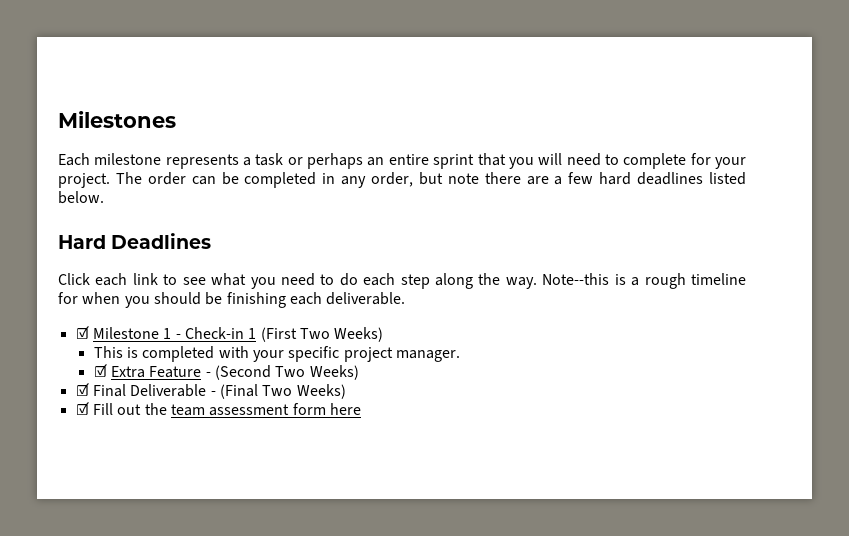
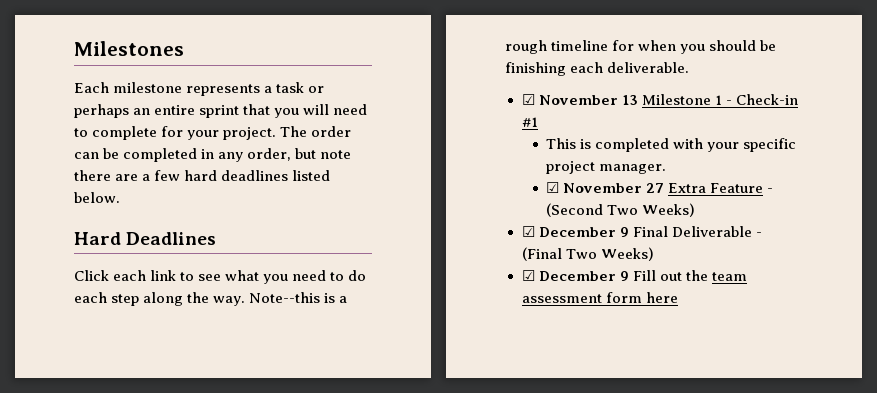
(89, 332) none -> [538,95,638,105] November 13
[248,327,384,342] 1 (First Two Weeks) -> [521,117,538,127] #1
(107, 370) none -> [563,183,665,193] November 27
(89, 389) none -> [538,227,629,237] December 9
(89, 408) none -> [538,271,629,281] December 9

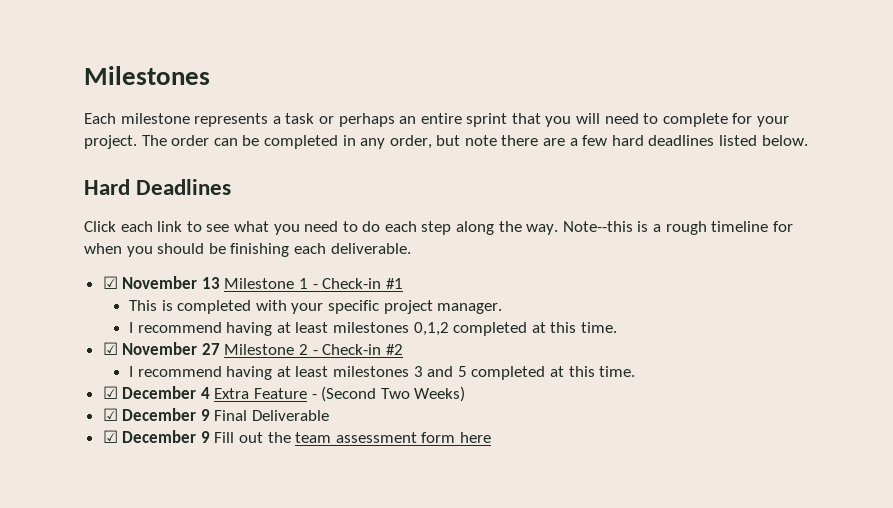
[546,182,665,193] ☑ November 27 -> [129,322,617,336] [102,342,403,355] [129,366,636,380] [102,386,210,399] I recommend having at least milestones 0,1,2 completed at this time. // ☑ November 27 Milestone 2 - Check-in #2 // I recommend having at least milestones 3 and 5 completed at this time. // ☑ December 4
[755,232,762,237] [521,247,654,261] - (Final Two Weeks) -> (330, 415) none

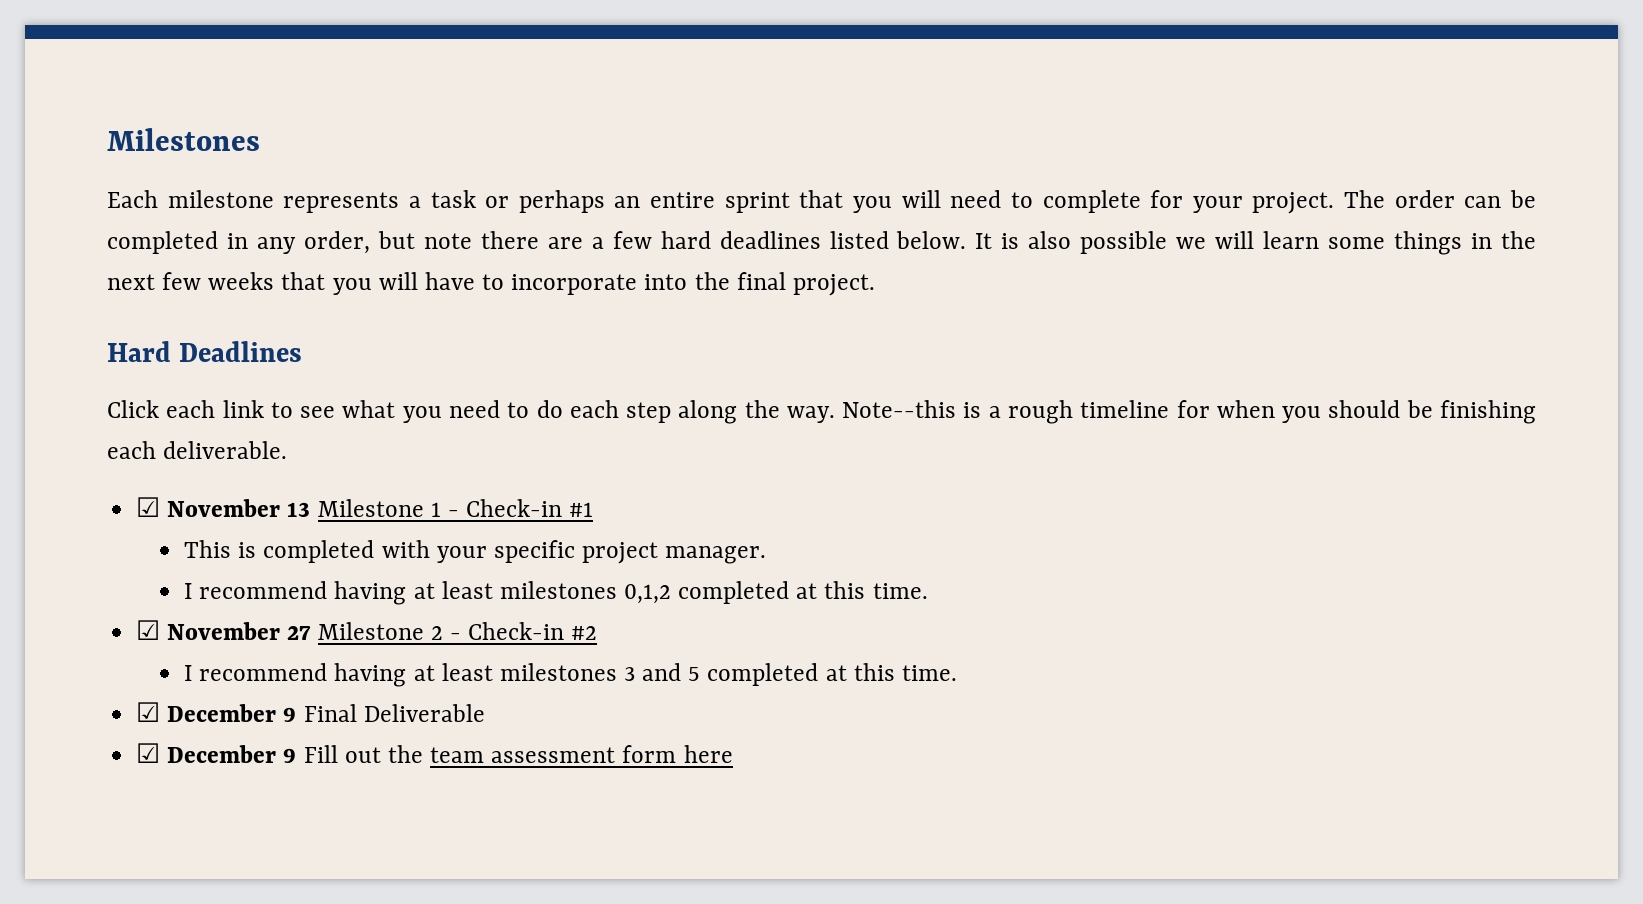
(808, 140) none -> [975,231,1536,255] [107,272,875,296] It is also possible we will learn some things in the next few weeks that you will have to incorporate into the final project.
[102,386,466,402] // ☑ December 4 Extra Feature - (Second Two Weeks) -> (957, 673) none

